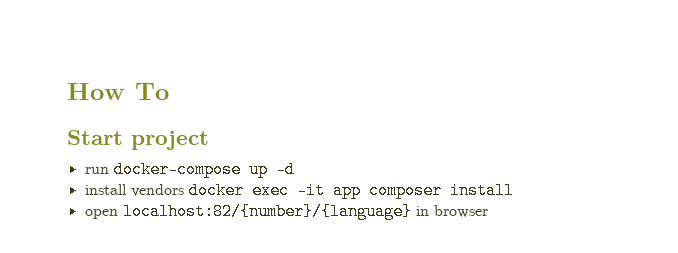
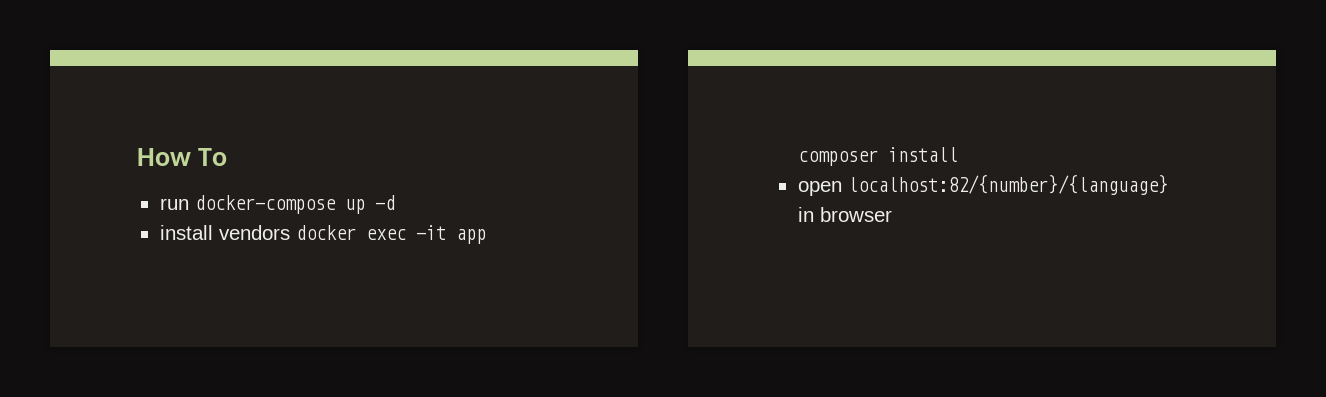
[67,130,209,150] // Start project -> (228, 157) none

